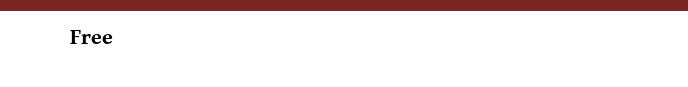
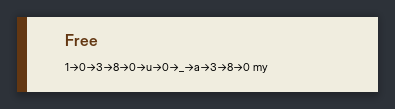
(113, 37) none -> [65,63,268,73] // 1→0→3→8→0→u→0→_→a→3→8→0 my

